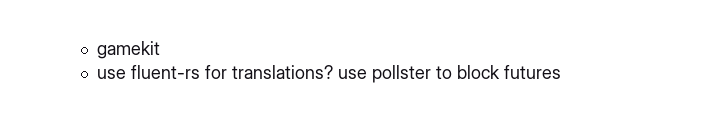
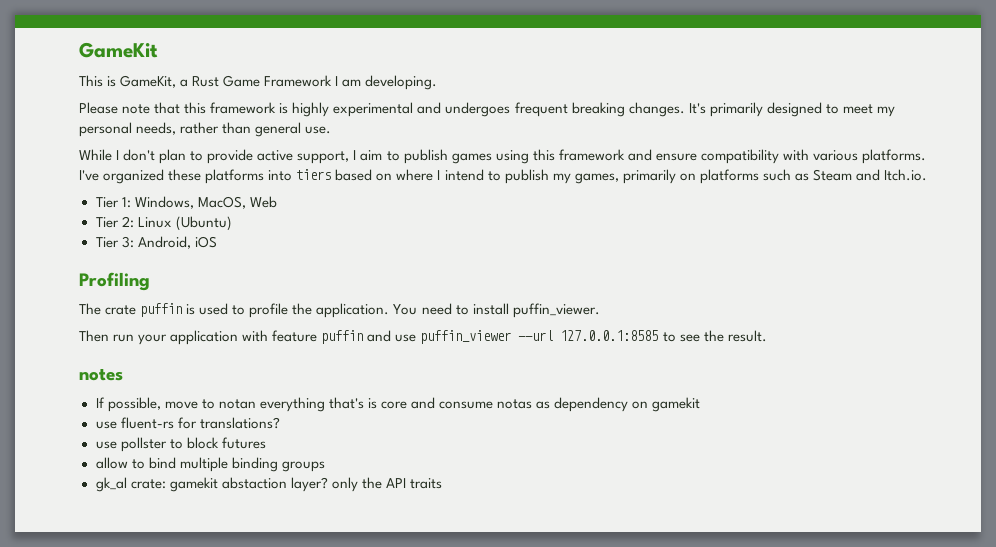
(96, 50) none -> [79,42,158,58] [79,75,438,90] [79,102,895,117] [79,122,332,137] [79,149,927,164] [79,169,928,184] [95,196,277,209] [95,216,232,231] [95,236,217,249] [79,272,150,291] [79,303,600,318] [79,330,767,345] [79,369,123,381] [95,397,649,412] GameKit // This is GameKit, a Rust Game Framework I am developing. // Please note that this framework is highly experimental and undergoes frequent breaking changes. It's primarily designed to meet my personal needs, rather than general use. // While I don't plan to provide active support, I aim to publish games using this framework and ensure compatibility with various platforms. I've organized these platforms into tiers based on where I intend to publish my games, primarily on platforms such as Steam and Itch.io. // Tier 1: Windows, MacOS, Web // Tier 2: Linux (Ubuntu) // Tier 3: Android, iOS // Profiling // The crate puffin is used to profile the application. You need to install puffin_viewer. // Then run your application with feature puffin and use puffin_viewer --url 127.0.0.1:8585 to see the result. // notes // If possible, move to notan everything that's is core and consume notas as dependency on
(333, 72) none -> (280, 423) //
(561, 72) none -> [95,457,325,472] [95,477,442,492] // allow to bind multiple binding groups // gk_al crate: gamekit abstaction layer? only the API traits

